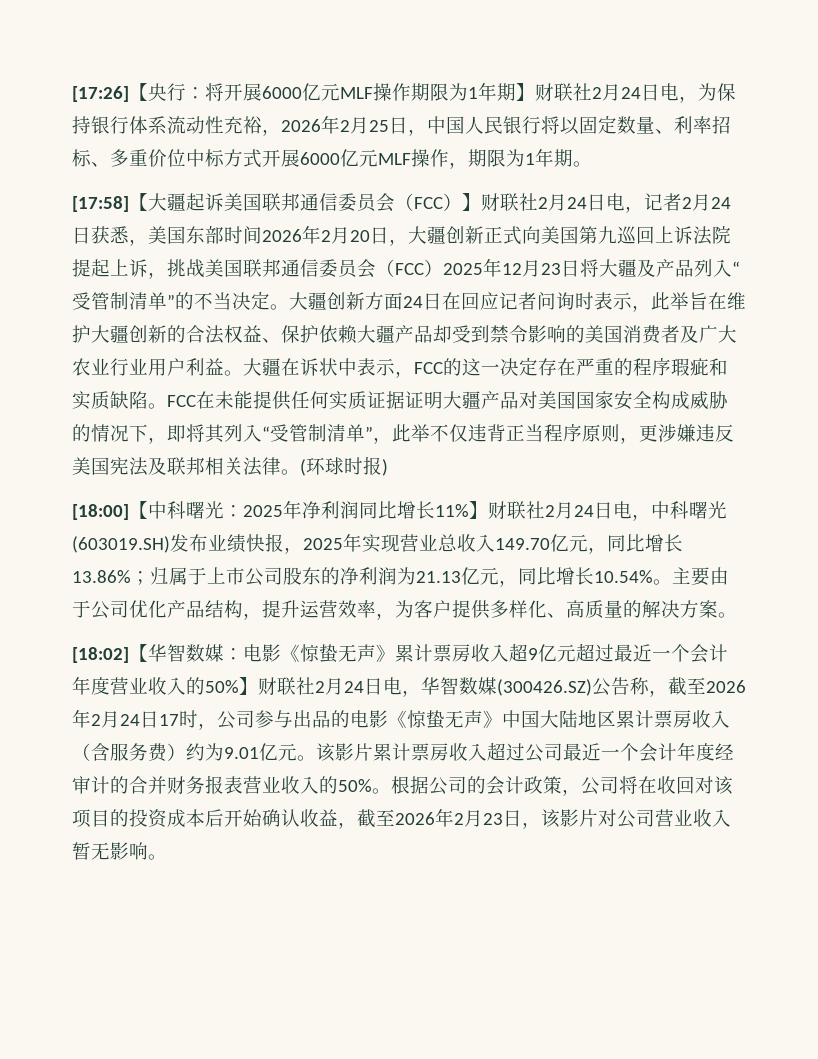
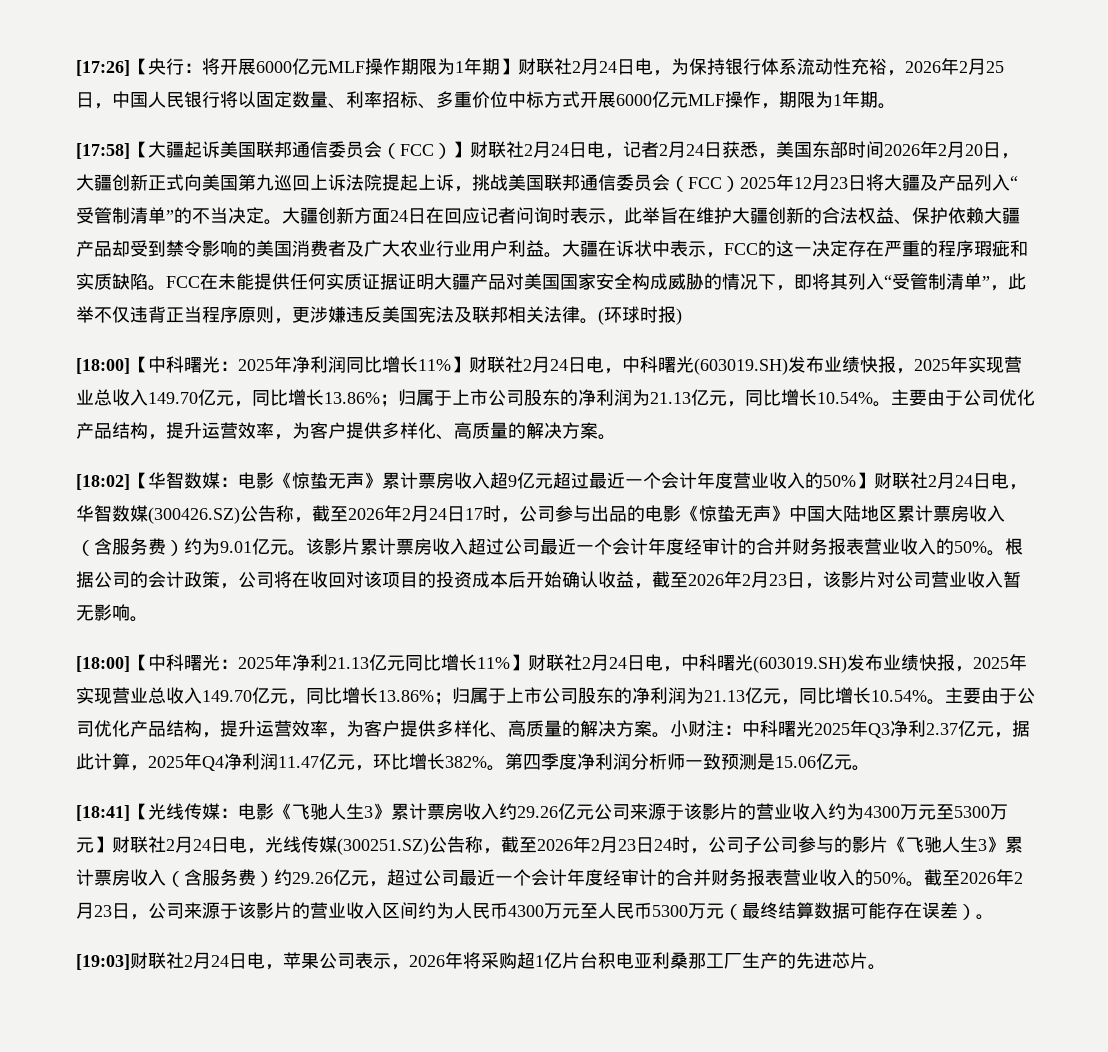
(167, 857) none -> [76,654,1027,673] [76,687,1035,705] [76,720,1030,738] [76,753,870,771] [76,803,1008,821] [76,836,1023,855] [76,869,1023,887] [76,902,994,920] [76,952,886,970] // [18:00]【中科曙光：2025年净利21.13亿元同比增长11%】财联社2月24日电，中科曙光(603019.SH)发布业绩快报，2025年实现营业总收入149.70亿元，同比增长13.86%；归属于上市公司股东的净利润为21.13亿元，同比增长10.54%。主要由于公司优化产品结构，提升运营效率，为客户提供多样化、高质量的解决方案。小财注：中科曙光2025年Q3净利2.37亿元，据此计算，2025年Q4净利润11.47亿元，环比增长382%。第四季度净利润分析师一致预测是15.06亿元。 // [18:41]【光线传媒：电影《飞驰人生3》累计票房收入约29.26亿元公司来源于该影片的营业收入约为4300万元至5300万元】财联社2月24日电，光线传媒(300251.SZ)公告称，截至2026年2月23日24时，公司子公司参与的影片《飞驰人生3》累计票房收入（含服务费）约29.26亿元，超过公司最近一个会计年度经审计的合并财务报表营业收入的50%。截至2026年2月23日，公司来源于该影片的营业收入区间约为人民币4300万元至人民币5300万元（最终结算数据可能存在误差）。 // [19:03]财联社2月24日电，苹果公司表示，2026年将采购超1亿片台积电亚利桑那工厂生产的先进芯片。

